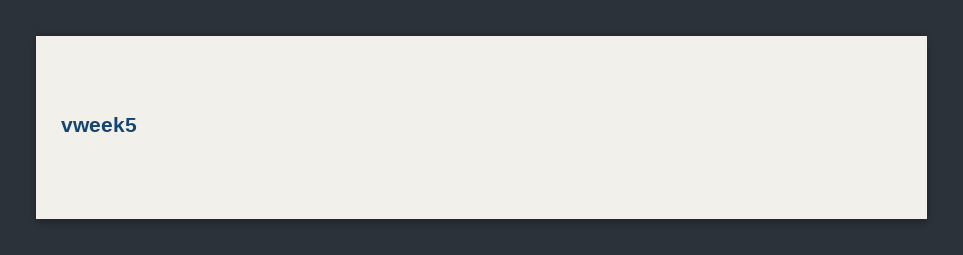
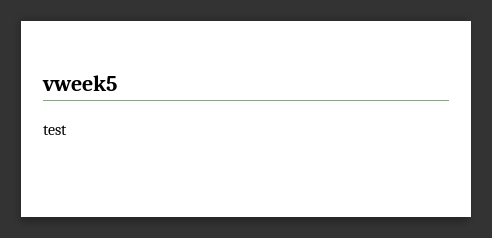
(137, 124) none -> [43,125,67,135] // test

